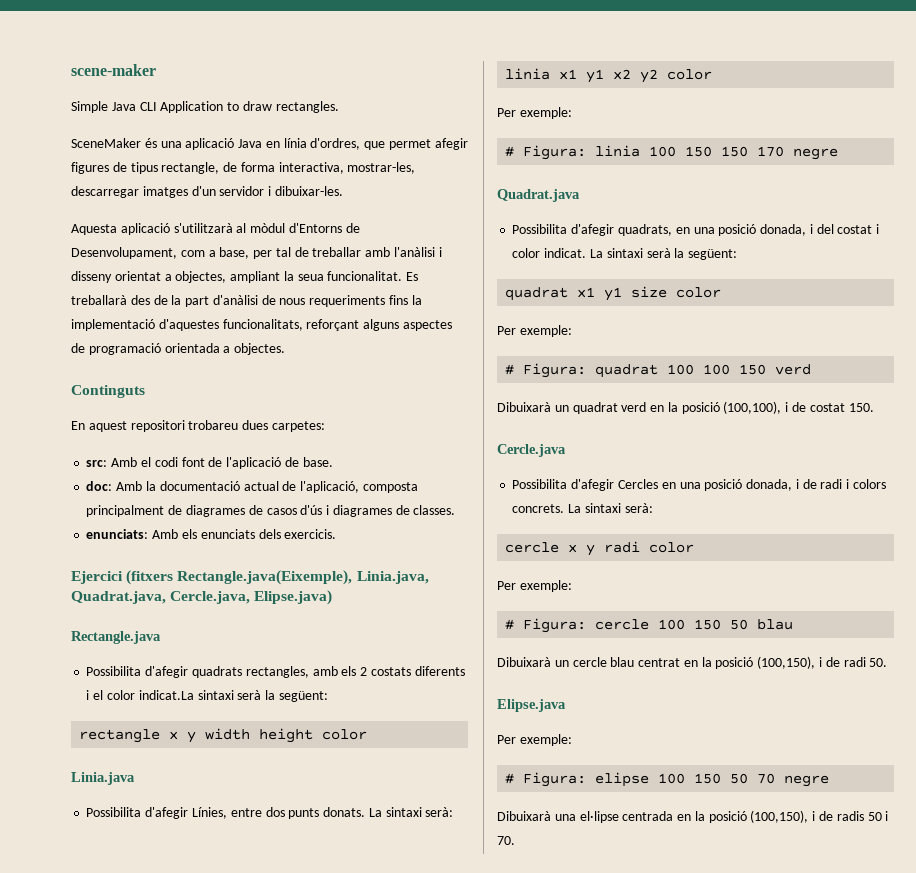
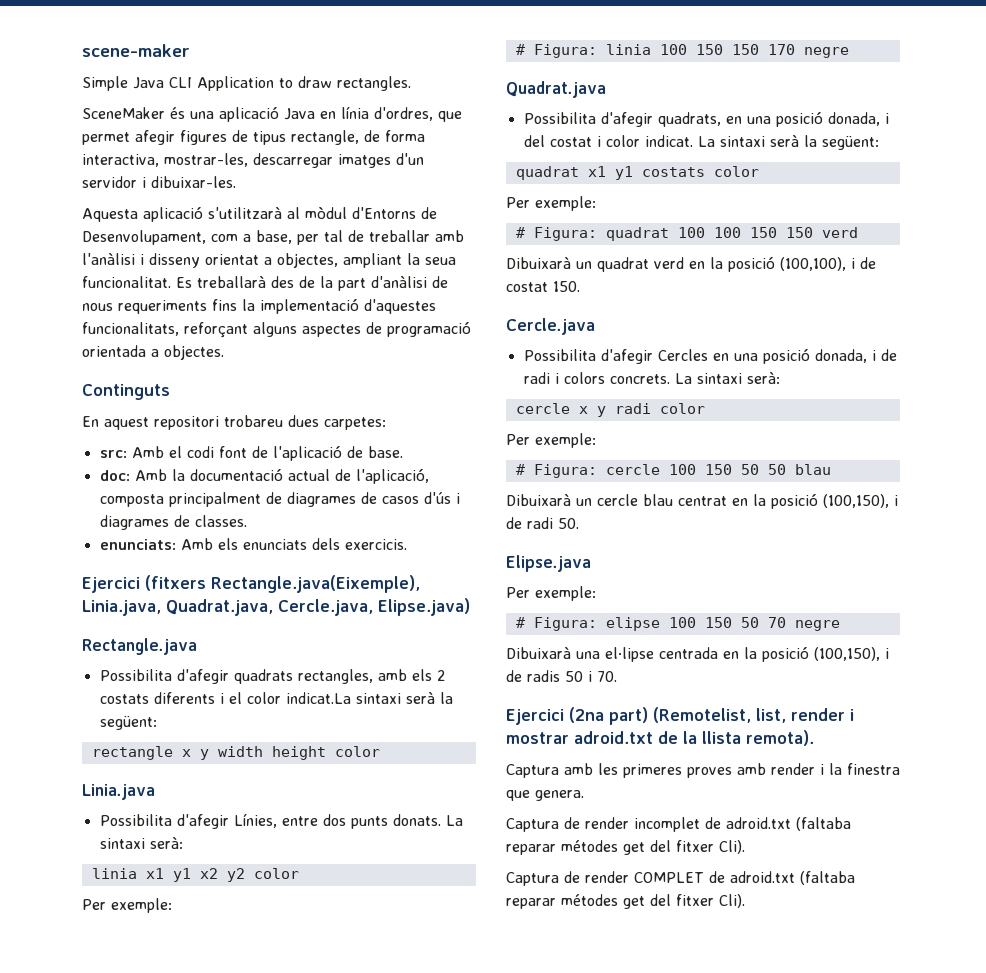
[631,286,668,298] size -> [641,167,705,177] costats
(767, 369) none -> [785,227,813,238] 150
(749, 624) none -> [767,464,786,475] 50
(515, 840) none -> [506,707,854,725] [506,730,814,746] [506,763,900,778] [506,790,584,801] [506,817,851,832] [506,840,745,855] [506,871,855,886] [506,894,745,909] // Ejercici (2na part) (Remotelist, list, render i mostrar adroid.txt de la llista remota). // Captura amb les primeres proves amb render i la finestra que genera. // Captura de render incomplet de adroid.txt (faltaba reparar métodes get del fitxer Cli). // Captura de render COMPLET de adroid.txt (faltaba reparar métodes get del fitxer Cli).

